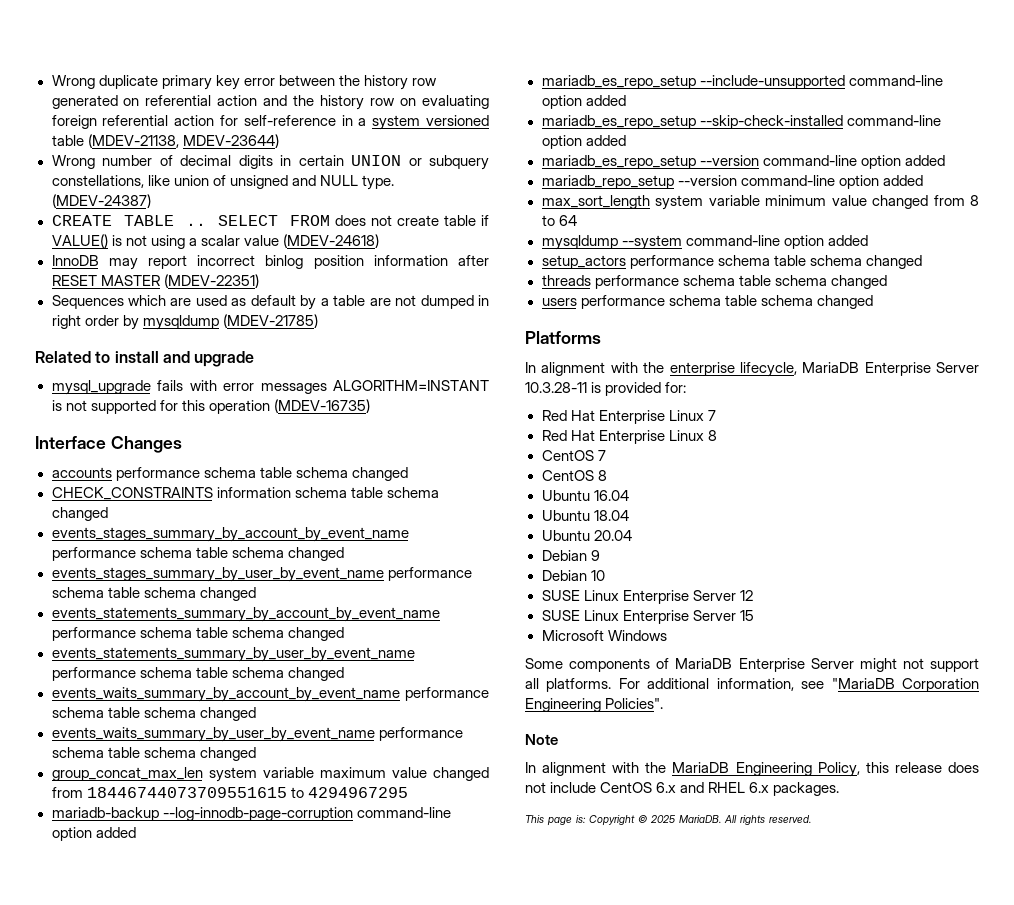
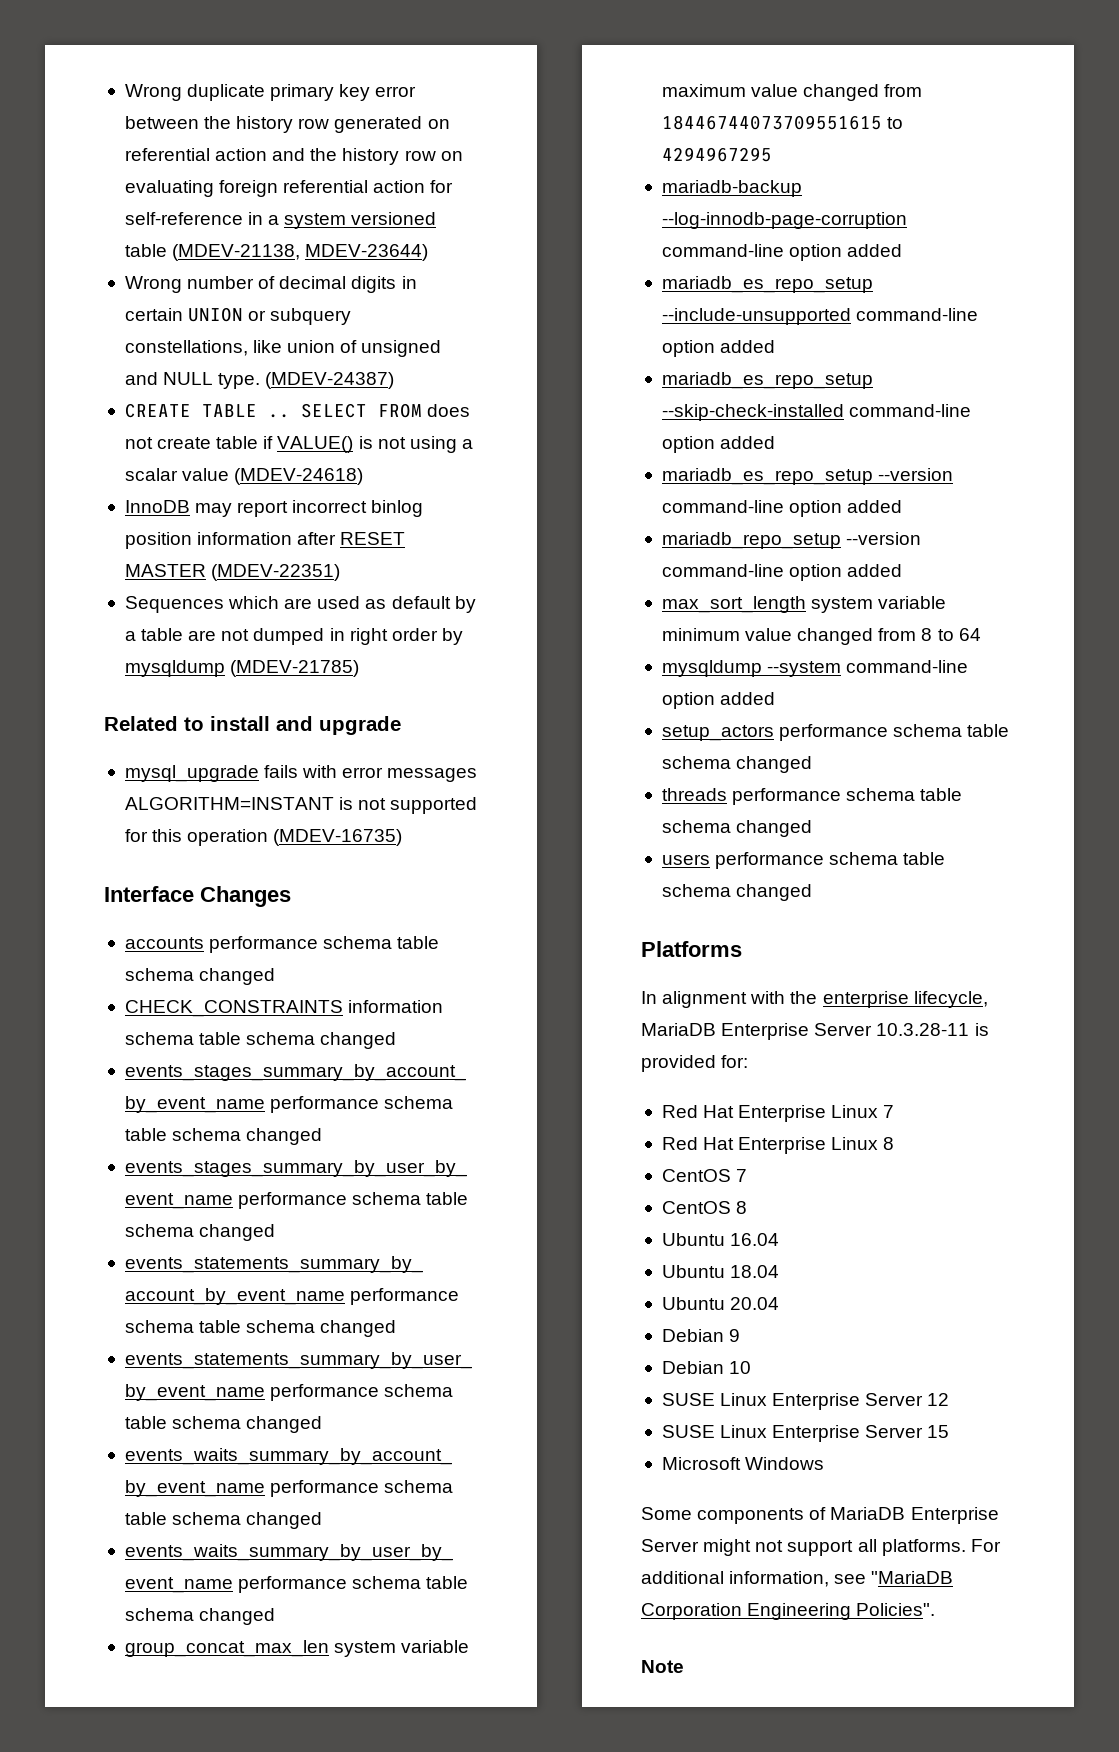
[525,762,979,777] [525,782,840,796] [525,815,812,826] // In alignment with the MariaDB Engineering Policy, this release does not include CentOS 6.x and RHEL 6.x packages. // This page is: Copyright © 2025 MariaDB. All rights reserved. -> (684, 1666) none

